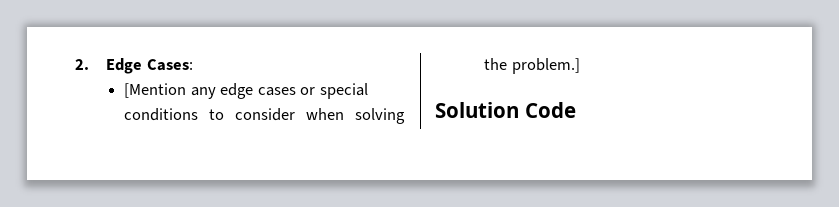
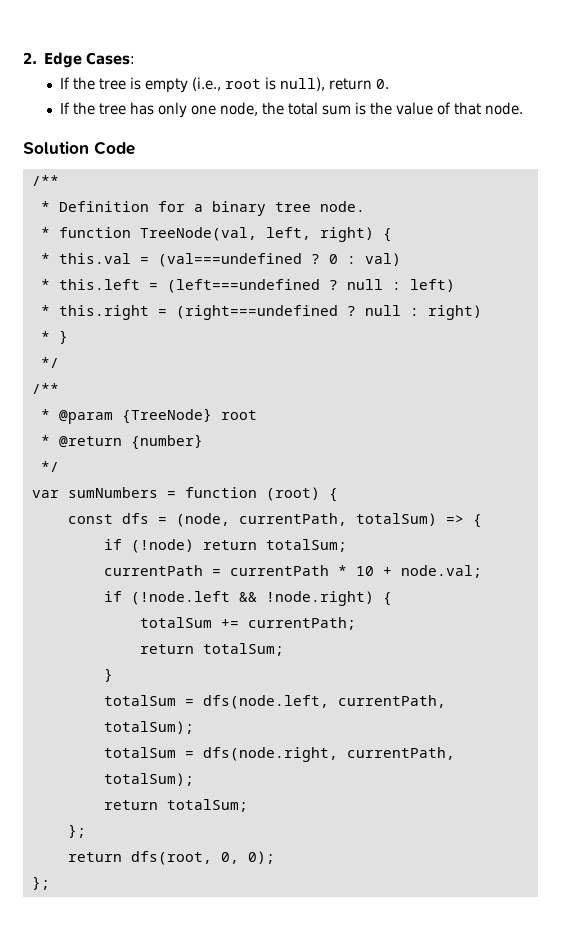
[124,83,368,99] [124,108,406,124] [484,58,580,74] [435,102,576,118] [Mention any edge cases or special conditions to consider when solving the problem.] // Solution Code -> [60,77,390,93] [60,102,524,118] [23,141,135,155] [31,175,59,186] [40,201,365,216] [40,227,392,242] [40,253,401,267] [40,279,455,293] [40,305,482,320] [40,330,68,344] [40,357,59,368] [31,383,59,394] [40,408,257,424] [40,434,203,450] [40,461,59,472] [31,487,338,502] [67,513,482,528] [103,539,347,553] [103,565,482,578] [103,591,392,606] [139,617,356,630] [139,643,284,656] [103,668,113,682] [103,695,446,709] [103,721,194,734] [103,747,455,762] [103,773,194,786] [103,799,248,812] [67,824,86,838] [67,851,275,865] [31,876,50,890] If the tree is empty (i.e., root is null), return 0. // If the tree has only one node, the total sum is the value of that node. // Solution Code // /** // * Definition for a binary tree node. // * function TreeNode(val, left, right) { // * this.val = (val===undefined ? 0 : val) // * this.left = (left===undefined ? null : left) // * this.right = (right===undefined ? null : right) // * } // */ // /** // * @param {TreeNode} root // * @return {number} // */ // var sumNumbers = function (root) { // const dfs = (node, currentPath, totalSum) => { // if (!node) return totalSum; // currentPath = currentPath * 10 + node.val; // if (!node.left && !node.right) { // totalSum += currentPath; // return totalSum; // } // totalSum = dfs(node.left, currentPath, totalSum); // totalSum = dfs(node.right, currentPath, totalSum); // return totalSum; // }; // return dfs(root, 0, 0); // };

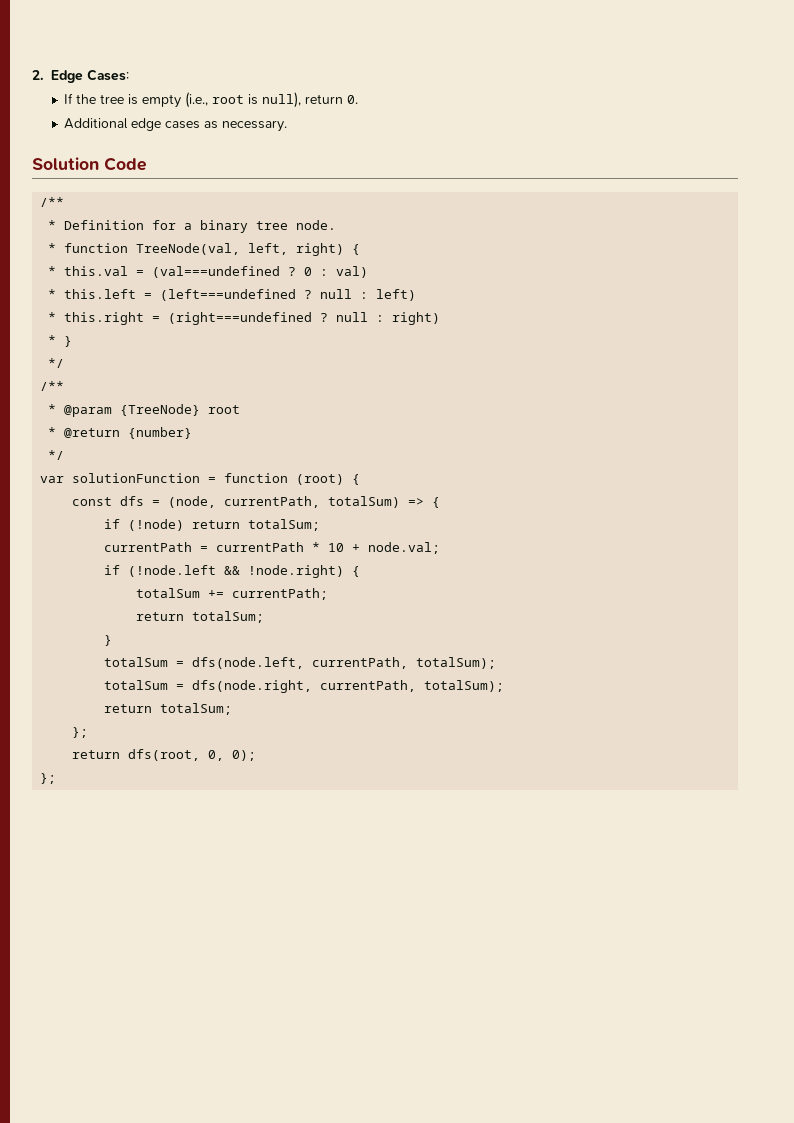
[60,102,524,118] If the tree has only one node, the total sum is the value of that node. -> [64,118,288,132] Additional edge cases as necessary.
[67,487,158,498] sumNumbers -> [72,473,201,483] solutionFunction

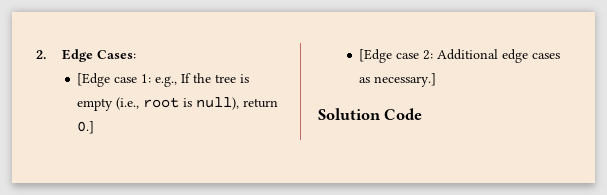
(129, 75) none -> [77,73,178,87] [Edge case 1: e.g.,
[347,95,359,104] 0. // -> [77,121,95,134] [359,49,434,63] 0.] // [Edge case 2:
[222,120,288,132] necessary. -> [374,73,437,87] necessary.]
[40,197,65,207] [48,220,337,233] [48,243,361,256] [48,266,369,278] [48,289,417,301] [48,312,441,325] [48,335,73,347] [48,358,65,368] [40,381,65,391] [48,404,241,417] [48,427,193,439] [48,450,65,460] [40,473,361,485] [72,496,441,508] [104,519,321,531] [104,542,441,554] [104,565,361,578] [136,588,329,600] [136,611,265,623] [104,635,113,646] [104,657,497,669] [104,680,505,693] [104,703,233,715] [72,727,89,738] [72,749,257,761] [40,773,57,784] // /** // * Definition for a binary tree node. // * function TreeNode(val, left, right) { // * this.val = (val===undefined ? 0 : val) // * this.left = (left===undefined ? null : left) // * this.right = (right===undefined ? null : right) // * } // */ // /** // * @param {TreeNode} root // * @return {number} // */ // var solutionFunction = function (root) { // const dfs = (node, currentPath, totalSum) => { // if (!node) return totalSum; // currentPath = currentPath * 10 + node.val; // if (!node.left && !node.right) { // totalSum += currentPath; // return totalSum; // } // totalSum = dfs(node.left, currentPath, totalSum); // totalSum = dfs(node.right, currentPath, totalSum); // return totalSum; // }; // return dfs(root, 0, 0); // }; -> (423, 114) none

